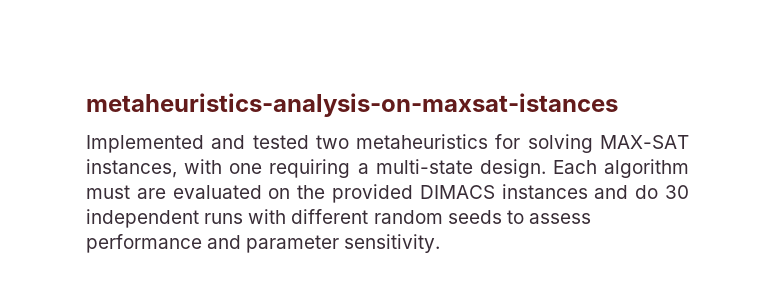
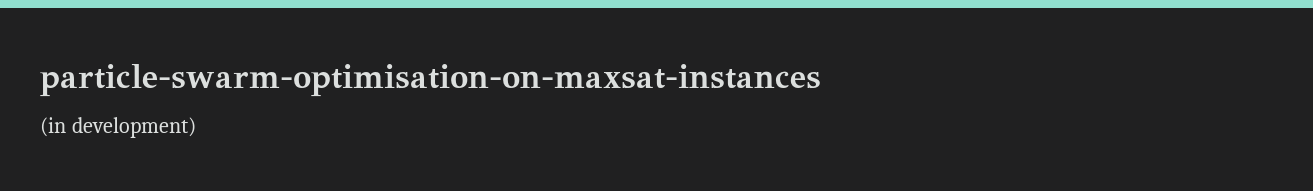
[86,93,618,117] [86,134,689,153] [86,159,689,178] [86,184,689,203] [86,209,591,228] [86,234,441,253] metaheuristics-analysis-on-maxsat-istances // Implemented and tested two metaheuristics for solving MAX-SAT instances, with one requiring a multi-state design. Each algorithm must are evaluated on the provided DIMACS instances and do 30 independent runs with different random seeds to assess performance and parameter sensitivity. -> [40,64,821,97] [40,117,196,138] particle-swarm-optimisation-on-maxsat-instances // (in development)

